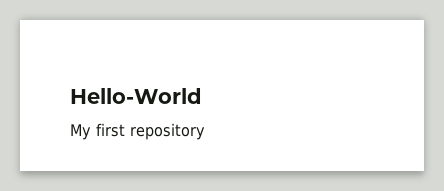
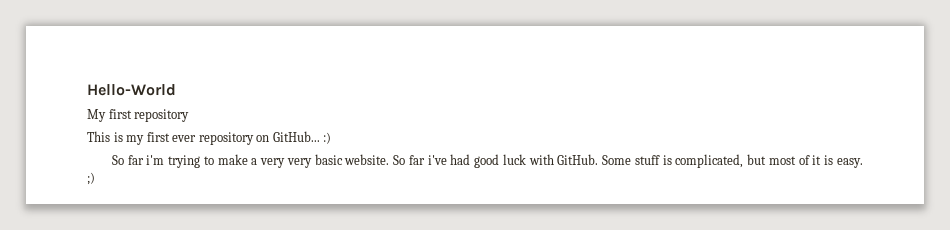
(205, 131) none -> [87,131,332,145] [111,154,863,168] [87,172,95,185] // This is my first ever repository on GitHub... :) // So far i'm trying to make a very very basic website. So far i've had good luck with GitHub. Some stuff is complicated, but most of it is easy. ;)

